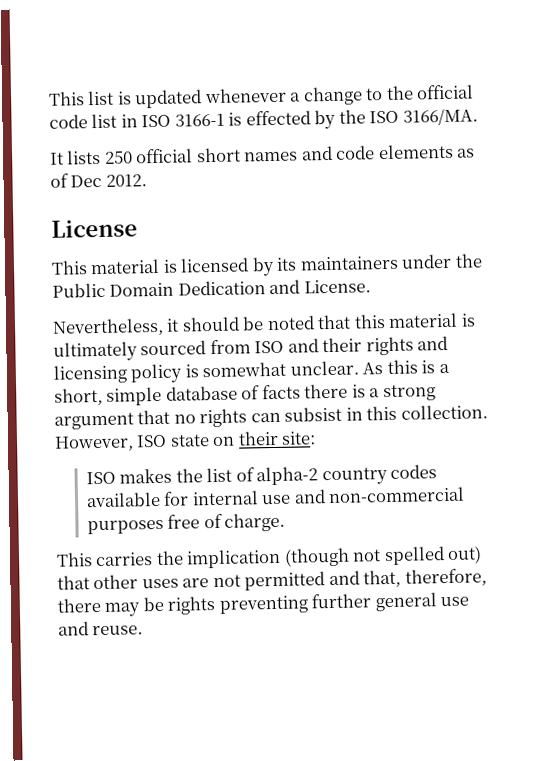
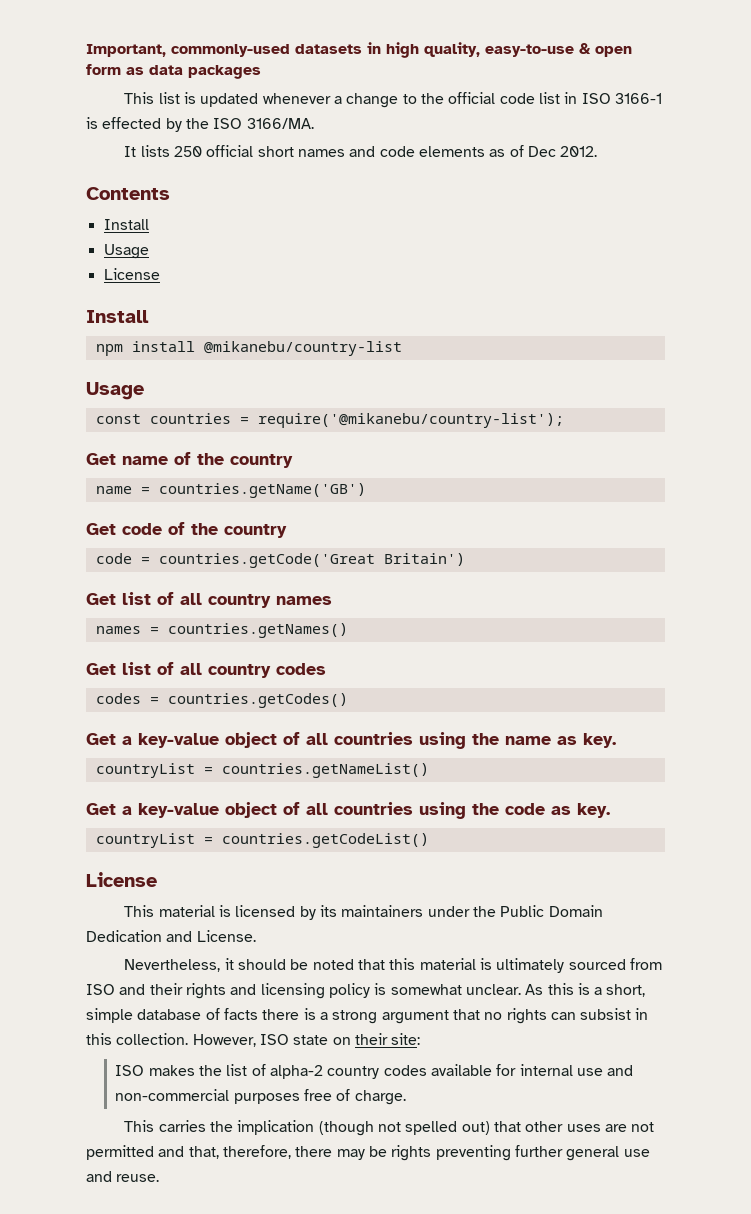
(48, 98) none -> [86,42,632,58] [86,64,261,79] Important, commonly-used datasets in high quality, easy-to-use & open form as data packages //
(147, 180) none -> [86,187,170,200] [103,219,149,230] [103,244,149,259] [103,268,160,280] [86,310,149,323] [95,341,402,356] [86,382,144,400] [95,413,564,428] [86,452,293,468] [95,483,366,498] [86,522,287,538] [95,553,465,568] [86,592,332,608] [95,623,348,638] [86,662,326,678] [95,693,348,708] [86,732,616,749] [95,763,429,778] [86,802,610,819] [95,833,429,848] // Contents // Install // Usage // License // Install // npm install @mikanebu/country-list // Usage // const countries = require('@mikanebu/country-list'); // Get name of the country // name = countries.getName('GB') // Get code of the country // code = countries.getCode('Great Britain') // Get list of all country names // names = countries.getNames() // Get list of all country codes // codes = countries.getCodes() // Get a key-value object of all countries using the name as key. // countryList = countries.getNameList() // Get a key-value object of all countries using the code as key. // countryList = countries.getCodeList()

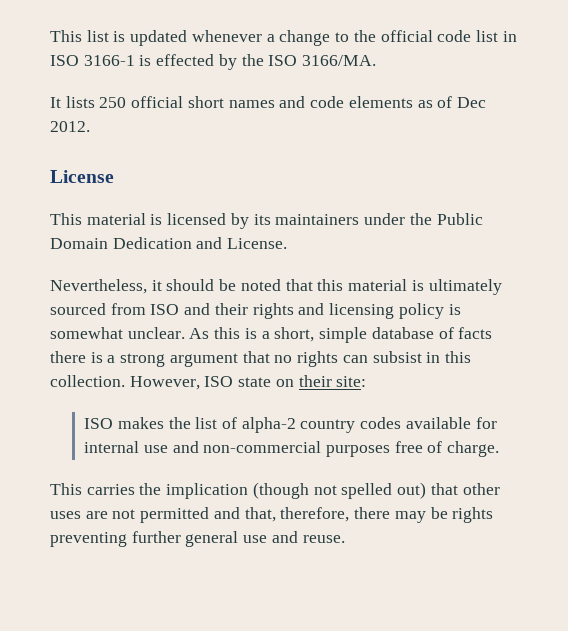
[86,42,632,58] [86,64,261,79] Important, commonly-used datasets in high quality, easy-to-use & open form as data packages // -> (50, 36) none
[86,187,170,200] [103,219,149,230] [103,244,149,259] [103,268,160,280] [86,310,149,323] [95,341,402,356] [86,382,144,400] [95,413,564,428] [86,452,293,468] [95,483,366,498] [86,522,287,538] [95,553,465,568] [86,592,332,608] [95,623,348,638] [86,662,326,678] [95,693,348,708] [86,732,616,749] [95,763,429,778] [86,802,610,819] [95,833,429,848] // Contents // Install // Usage // License // Install // npm install @mikanebu/country-list // Usage // const countries = require('@mikanebu/country-list'); // Get name of the country // name = countries.getName('GB') // Get code of the country // code = countries.getCode('Great Britain') // Get list of all country names // names = countries.getNames() // Get list of all country codes // codes = countries.getCodes() // Get a key-value object of all countries using the name as key. // countryList = countries.getNameList() // Get a key-value object of all countries using the code as key. // countryList = countries.getCodeList() -> (90, 126) none

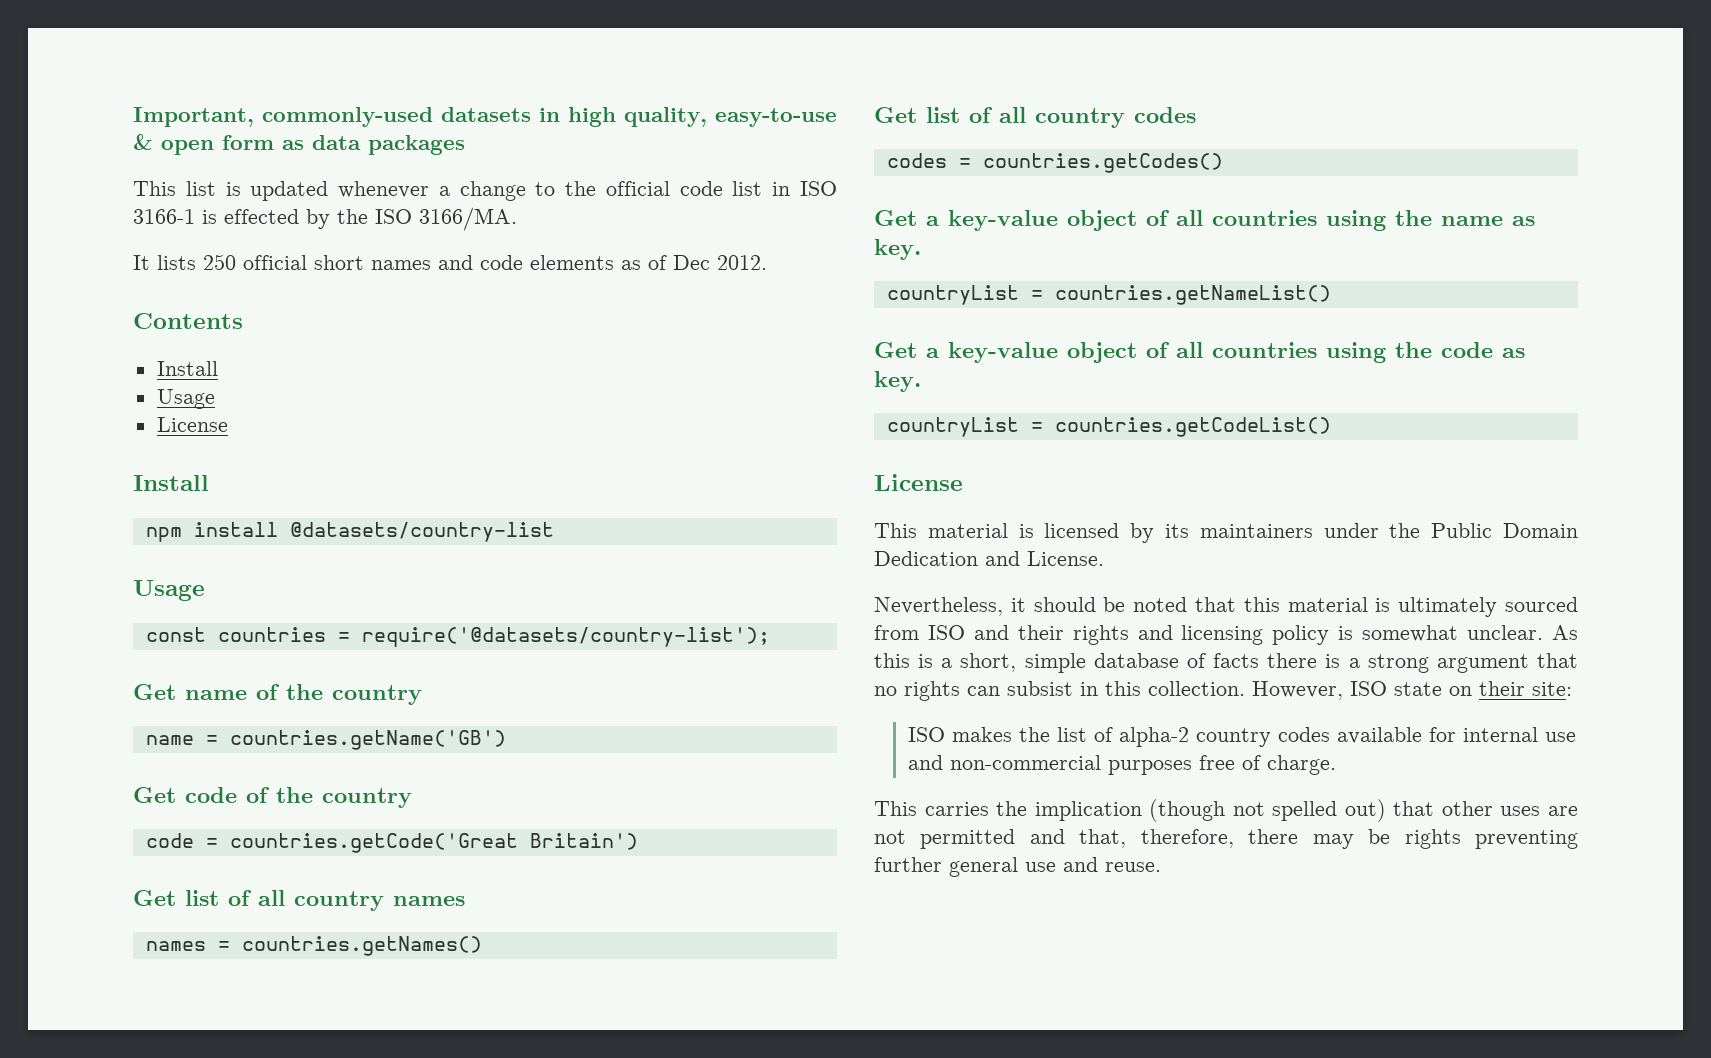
(50, 36) none -> [133,107,837,127] [133,134,465,155] Important, commonly-used datasets in high quality, easy-to-use & open form as data packages //
(90, 126) none -> [133,313,243,329] [156,361,218,376] [156,389,215,409] [156,417,228,432] [133,475,209,491] [145,522,554,542] [133,580,205,601] [145,627,770,647] [133,684,422,705] [145,730,506,750] [133,787,412,808] [145,833,638,853] [133,890,465,911] [145,936,482,956] [874,107,1196,128] [886,153,1223,173] [874,210,1535,231] [874,239,921,260] [886,285,1331,305] [874,342,1525,363] [874,371,921,392] [886,417,1331,437] // Contents // Install // Usage // License // Install // npm install @datasets/country-list // Usage // const countries = require('@datasets/country-list'); // Get name of the country // name = countries.getName('GB') // Get code of the country // code = countries.getCode('Great Britain') // Get list of all country names // names = countries.getNames() // Get list of all country codes // codes = countries.getCodes() // Get a key-value object of all countries using the name as key. // countryList = countries.getNameList() // Get a key-value object of all countries using the code as key. // countryList = countries.getCodeList()

